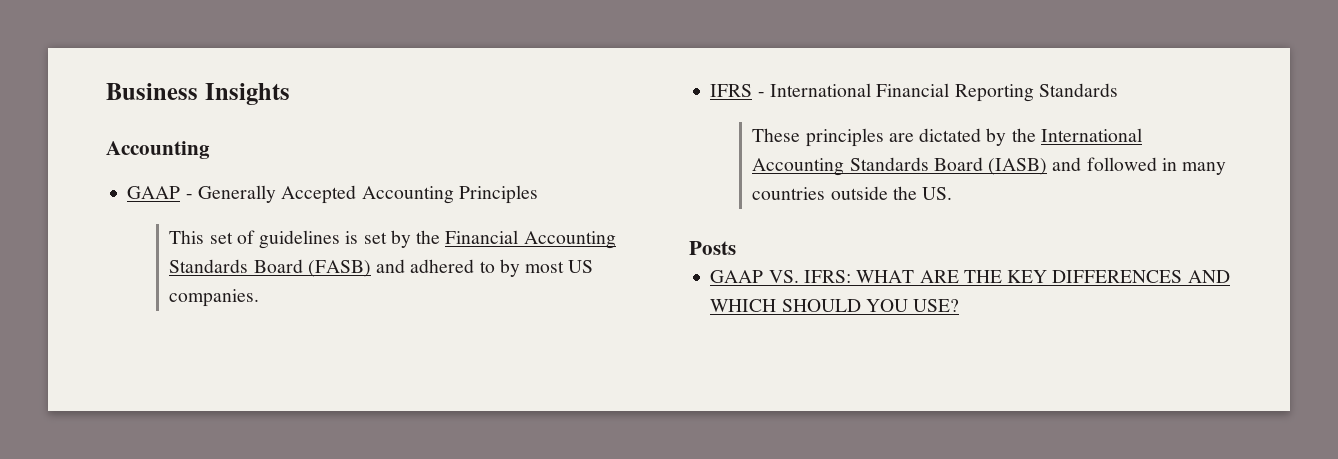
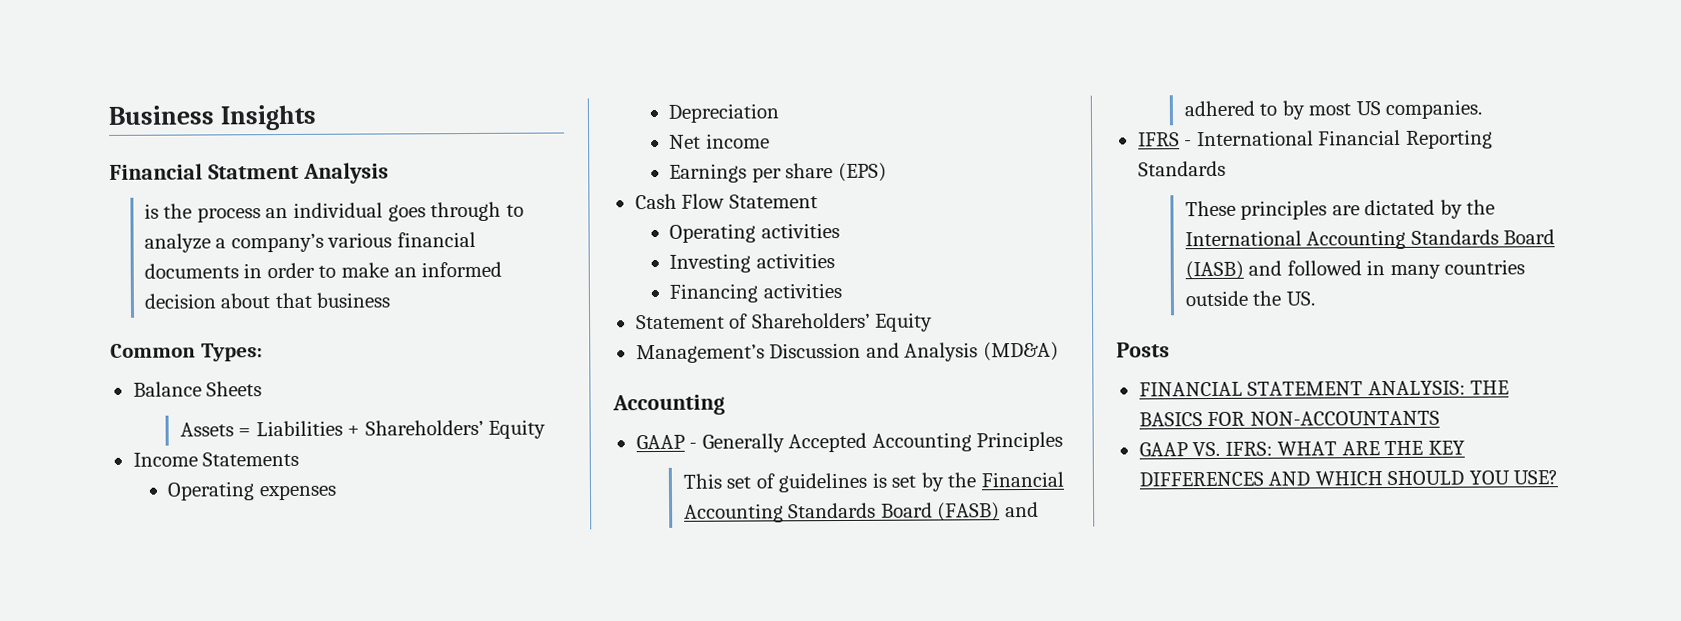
(290, 94) none -> [109,162,389,184] [143,201,524,223] [143,231,477,253] [143,261,503,279] [143,292,391,309] [110,343,263,362] [132,381,263,397] [179,419,547,439] [132,451,300,467] [167,481,337,501] [668,103,780,123] [669,133,770,149] [669,162,888,183] [634,193,818,210] [669,223,840,243] [669,253,835,273] [669,282,842,303] [635,312,934,332] [635,341,1059,364] // Financial Statment Analysis // is the process an individual goes through to analyze a company’s various financial documents in order to make an informed decision about that business // Common Types: // Balance Sheets // Assets = Liabilities + Shareholders’ Equity // Income Statements // Operating expenses // Depreciation // Net income // Earnings per share (EPS) // Cash Flow Statement // Operating activities // Investing activities // Financing activities // Statement of Shareholders’ Equity // Management’s Discussion and Analysis (MD&A)
(736, 248) none -> [1138,380,1510,397] [1138,410,1440,427] // FINANCIAL STATEMENT ANALYSIS: THE BASICS FOR NON-ACCOUNTANTS

